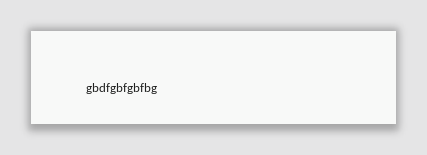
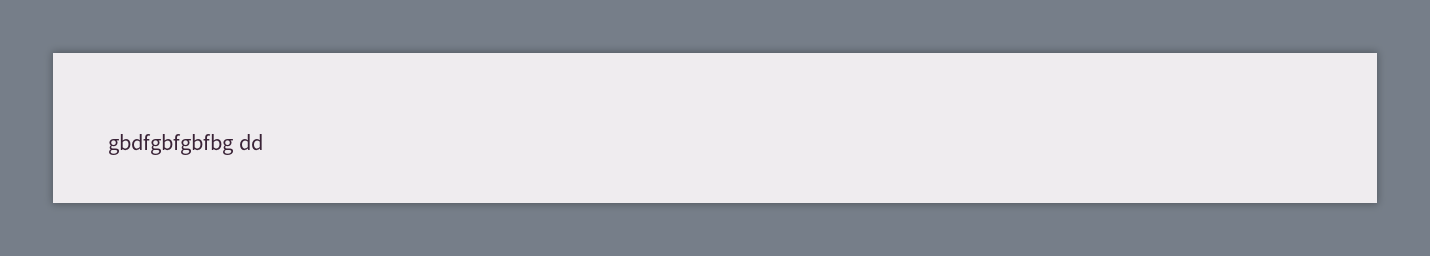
(157, 88) none -> [239,134,264,151] dd

